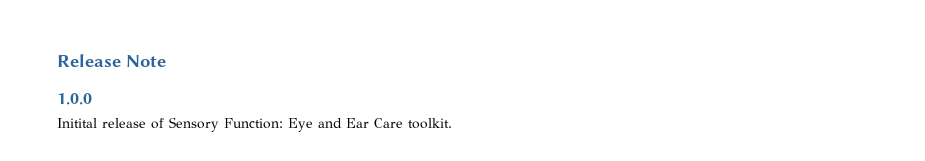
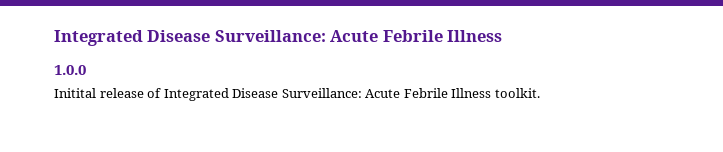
[57,54,166,67] [57,93,92,105] [57,117,403,132] Release Note // 1.0.0 // Initital release of Sensory Function: Eye and Ear Care -> [54,30,503,46] [54,65,86,75] [54,88,492,101] Integrated Disease Surveillance: Acute Febrile Illness // 1.0.0 // Initital release of Integrated Disease Surveillance: Acute Febrile Illness

